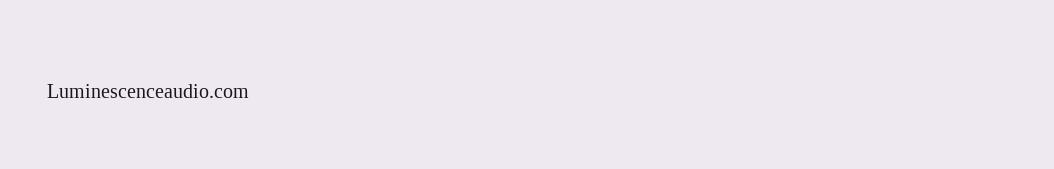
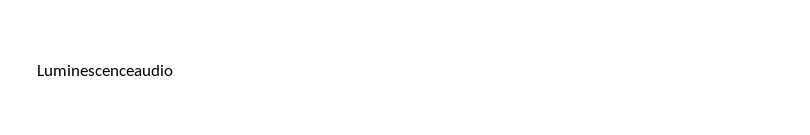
[47,84,249,98] Luminescenceaudio.com -> [37,65,173,76] Luminescenceaudio

